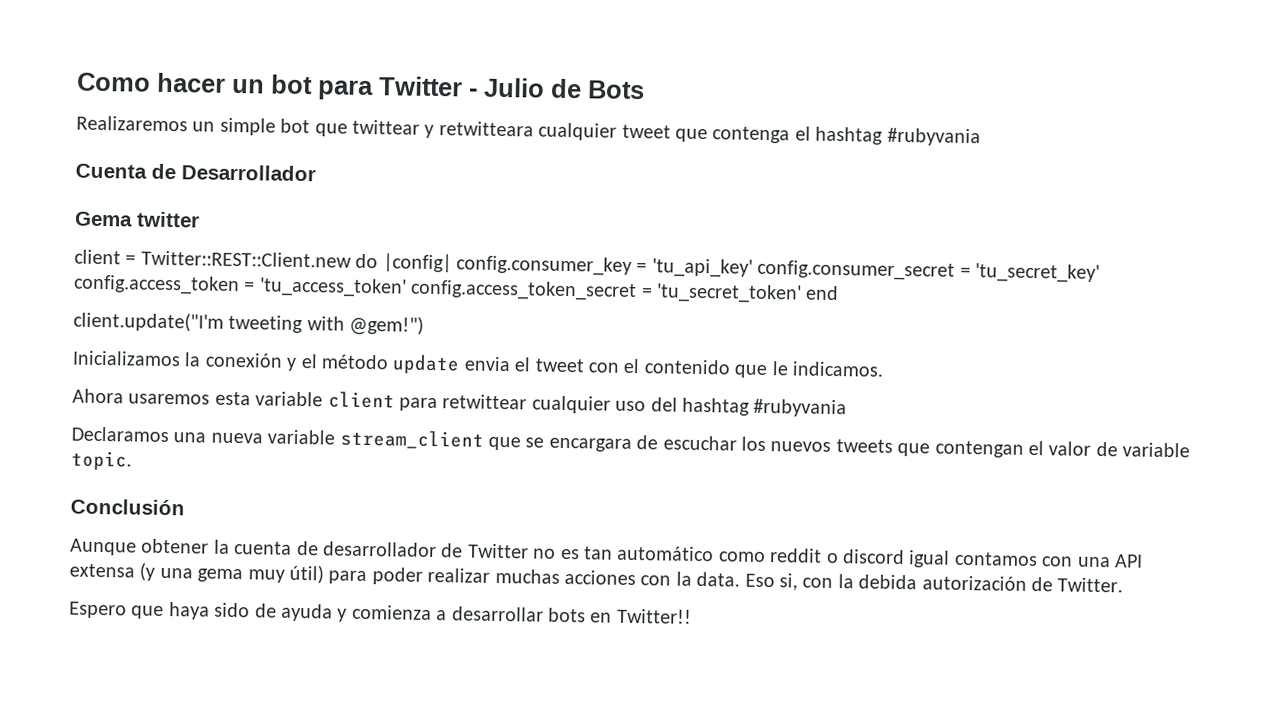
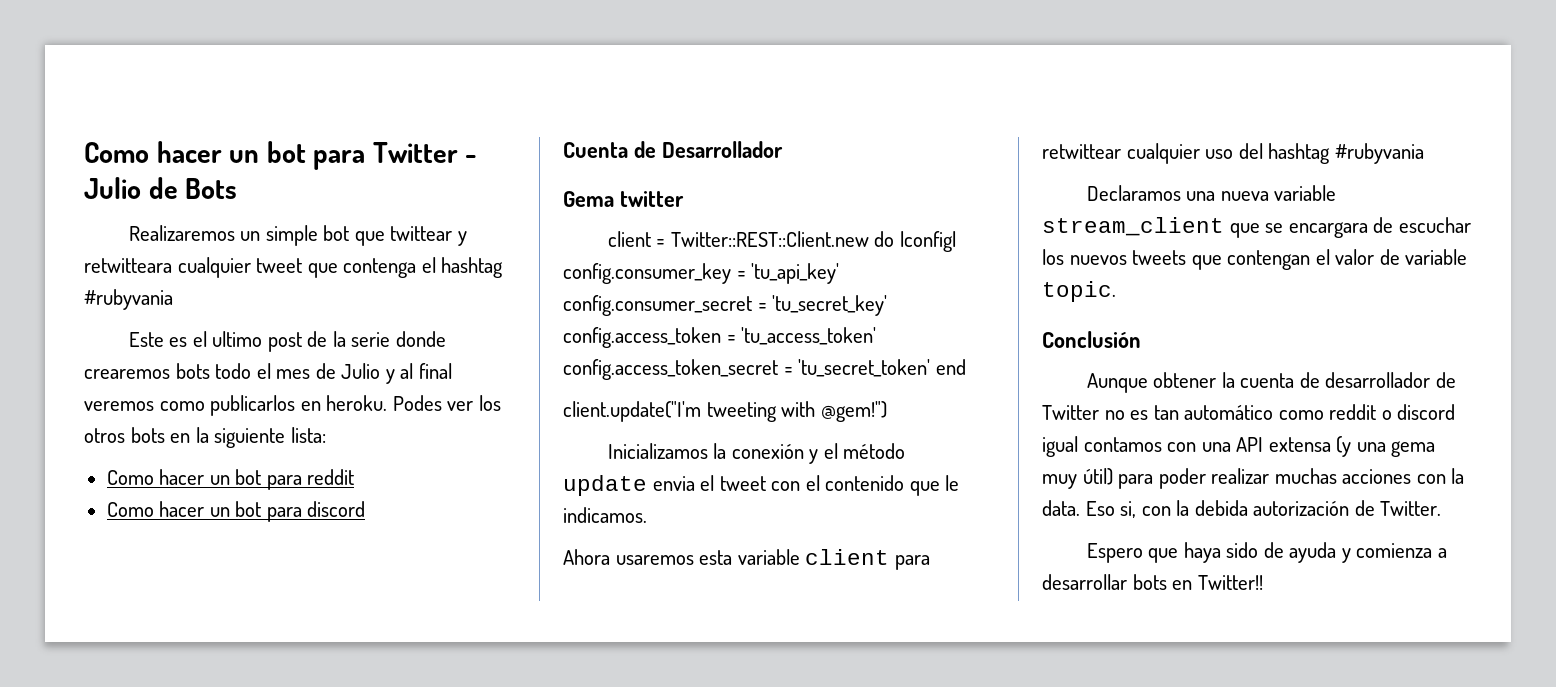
(981, 137) none -> [128,331,446,352] [84,363,452,384] [84,395,501,416] [84,427,326,448] [106,469,355,490] [106,501,366,522] // Este es el ultimo post de la serie donde crearemos bots todo el mes de Julio y al final veremos como publicarlos en heroku. Podes ver los otros bots en la siguiente lista: // Como hacer un bot para reddit // Como hacer un bot para discord

